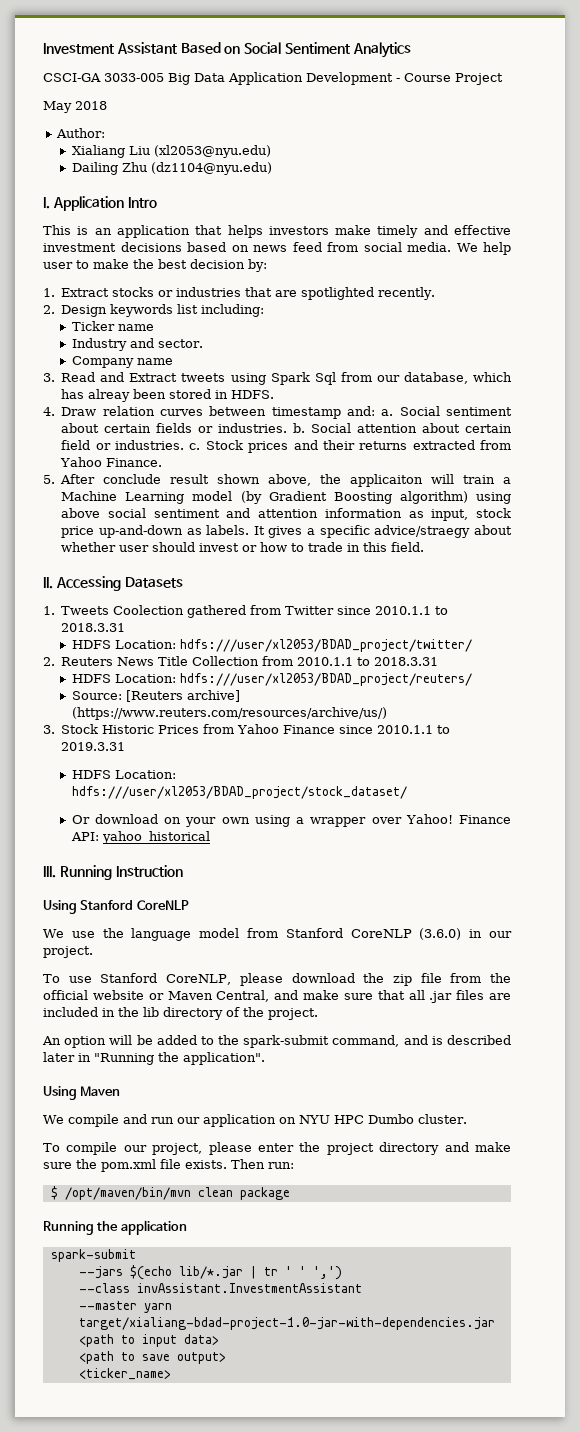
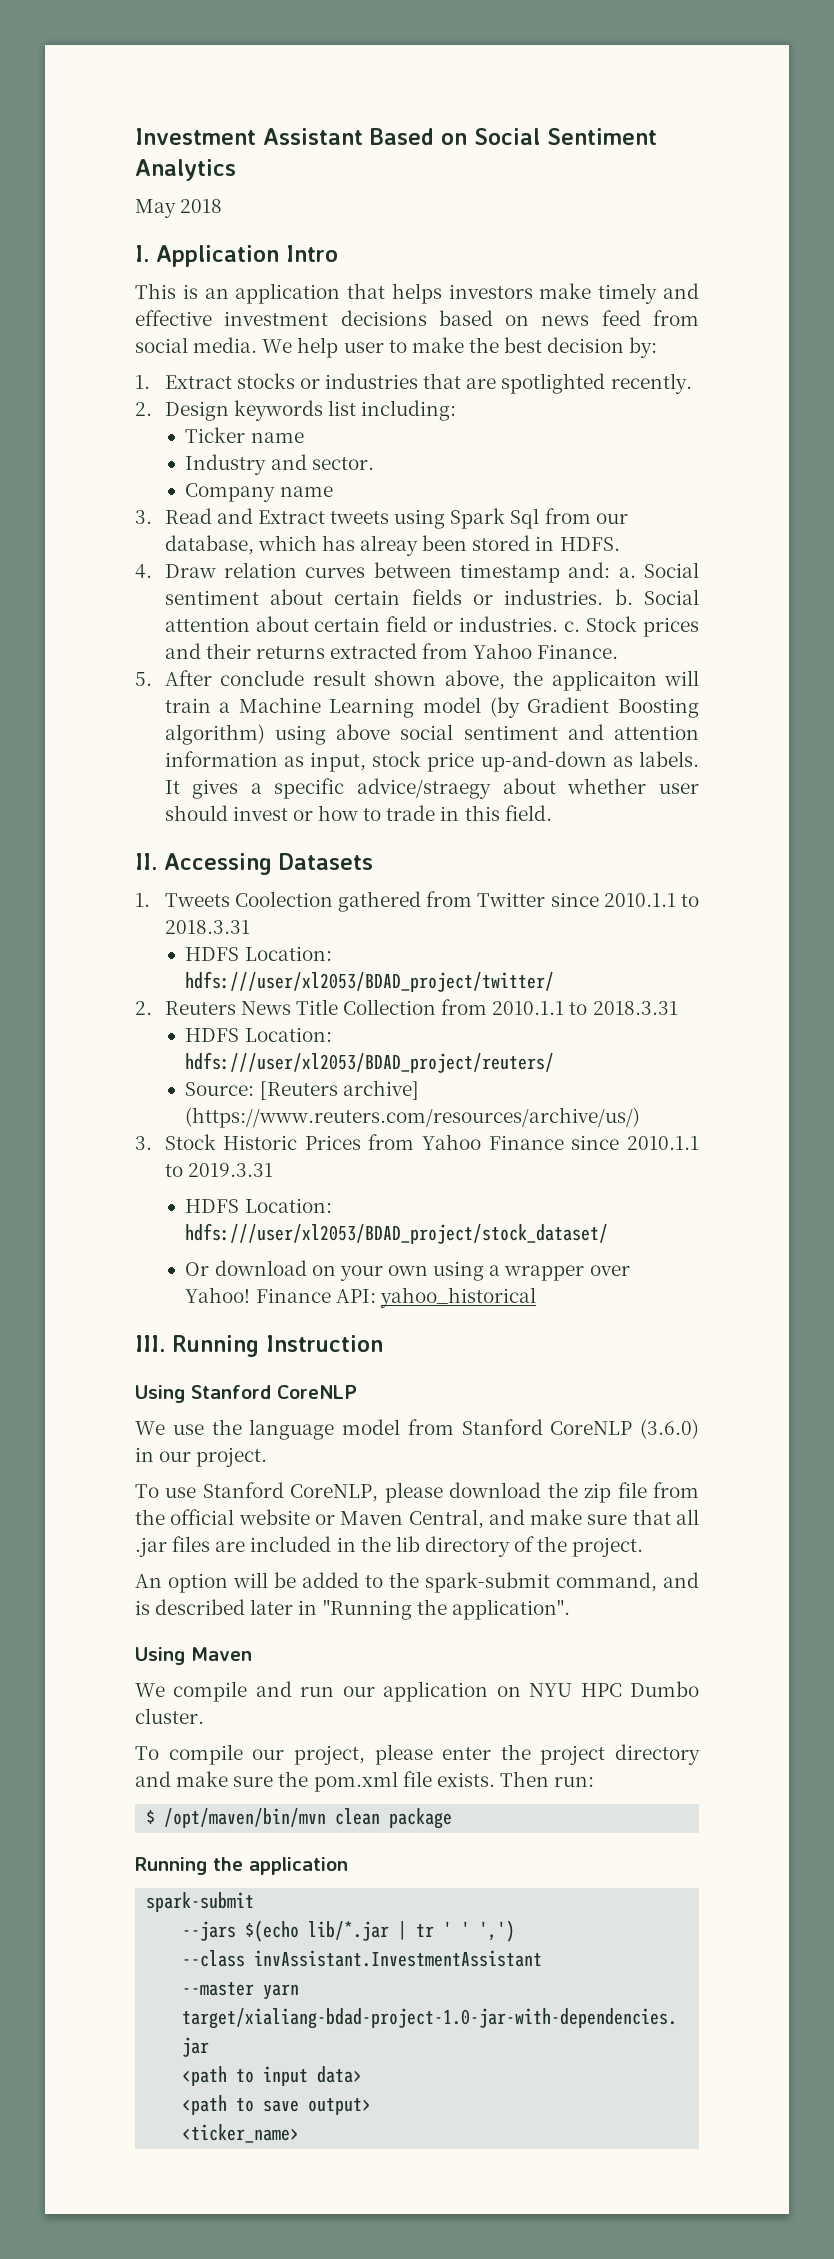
[43,72,503,85] [43,101,107,113] [55,128,105,138] [71,145,271,158] [71,162,272,175] CSCI-GA 3033-005 Big Data Application Development - Course Project // May 2018 // Author: // Xialiang Liu (xl2053@nyu.edu) // Dailing Zhu (dz1104@nyu.edu) -> [135,199,223,218] May 2018

